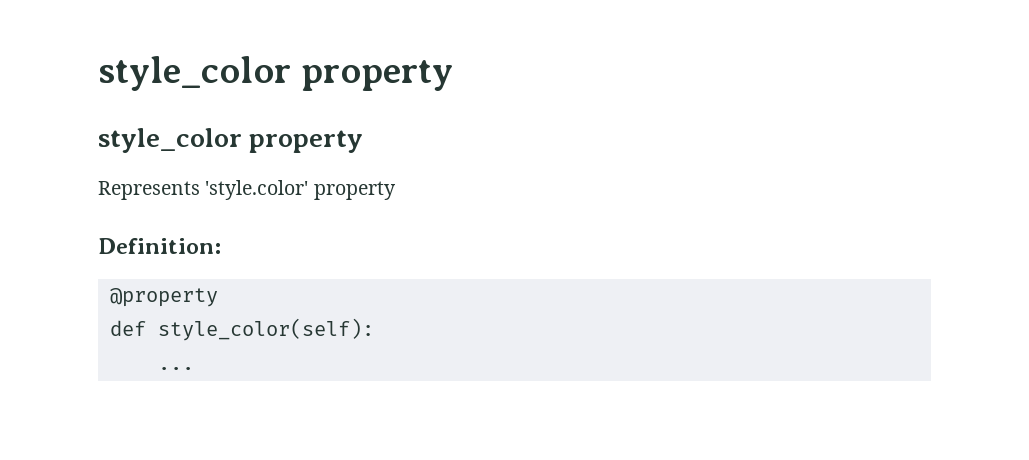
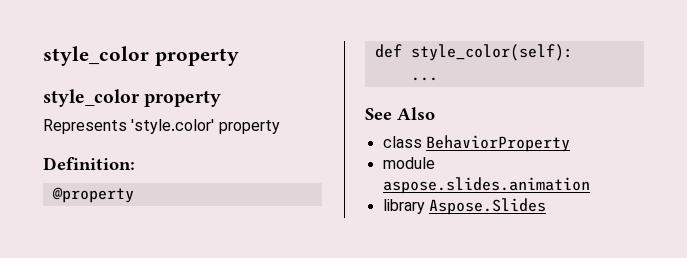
(194, 368) none -> [365,107,435,120] [382,135,570,152] [382,157,435,169] [382,177,590,194] [382,198,546,215] // See Also // class BehaviorProperty // module aspose.slides.animation // library Aspose.Slides

